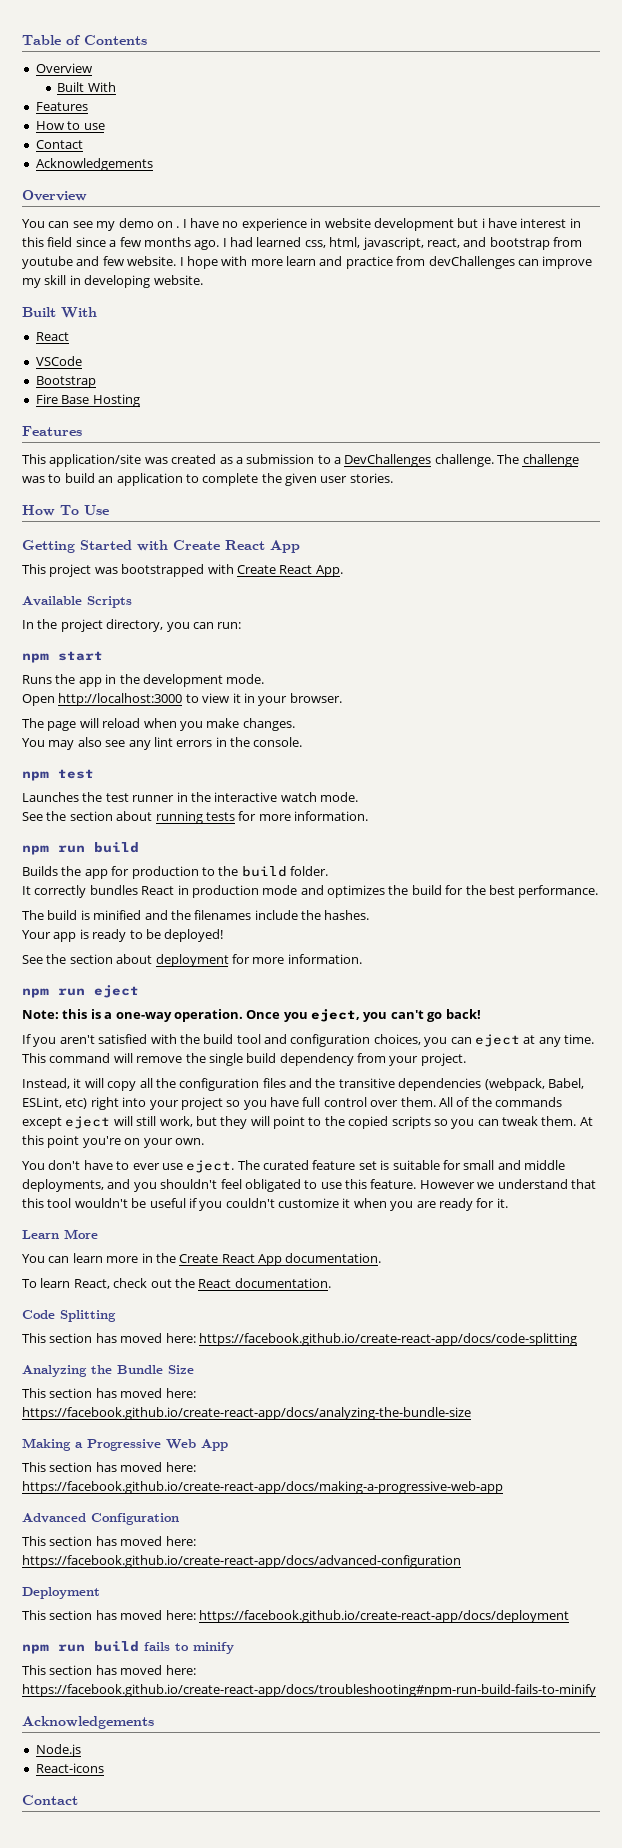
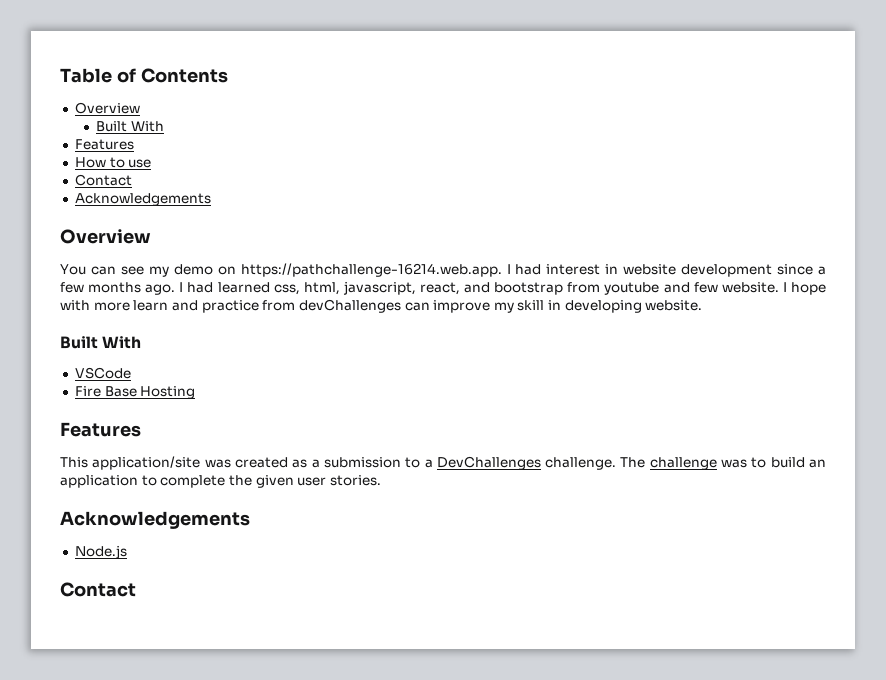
[176,218,581,231] [22,237,73,247] . I have no experience in website development but i have interest in this field -> [240,263,773,277] https://pathchallenge-16214.web.app. I had interest in website development
[35,332,69,341] // React -> (142, 342) none
[35,376,96,388] // Bootstrap -> (131, 373) none
[22,505,109,516] [22,540,300,553] [22,564,343,577] [22,596,132,608] [22,619,242,632] [22,651,103,663] [22,674,265,687] [22,693,342,706] [22,718,295,731] [22,737,303,750] [22,769,94,781] [22,792,358,802] [22,811,368,824] [22,842,139,855] [22,866,328,879] [22,885,599,898] [22,910,370,920] [22,929,224,942] [22,954,362,967] [22,985,139,998] [22,1009,481,1022] [22,1034,594,1047] [22,1053,466,1066] [22,1078,584,1091] [22,1097,562,1110] [22,1116,593,1129] [22,1135,204,1148] [22,1160,565,1173] [22,1179,596,1192] [22,1198,508,1211] [22,1229,98,1239] [22,1253,382,1266] [22,1278,331,1289] [22,1310,116,1322] [22,1333,577,1346] [22,1365,194,1377] [22,1388,196,1398] [22,1407,471,1420] [22,1438,228,1451] [22,1462,196,1472] [22,1481,503,1494] [22,1513,179,1525] [22,1536,196,1546] [22,1555,461,1568] [22,1587,100,1599] [22,1610,569,1623] [22,1641,234,1654] [22,1665,196,1675] [22,1684,596,1697] // How To Use // Getting Started with Create React App // This project was bootstrapped with Create React App. // Available Scripts // In the project directory, you can run: // npm start // Runs the app in the development mode. // Open http://localhost:3000 to view it in your browser. // The page will reload when you make changes. // You may also see any lint errors in the console. // npm test // Launches the test runner in the interactive watch mode. // See the section about running tests for more information. // npm run build // Builds the app for production to the build folder. // It correctly bundles React in production mode and optimizes the build for the best performance. // The build is minified and the filenames include the hashes. // Your app is ready to be deployed! // See the section about deployment for more information. // npm run eject // Note: this is a one-way operation. Once you eject, you can't go back! // If you aren't satisfied with the build tool and configuration choices, you can eject at any time. This command will remove the single build dependency from your project. // Instead, it will copy all the configuration files and the transitive dependencies (webpack, Babel, ESLint, etc) right into your project so you have full control over them. All of the commands except eject will still work, but they will point to the copied scripts so you can tweak them. At this point you're on your own. // You don't have to ever use eject. The curated feature set is suitable for small and middle deployments, and you shouldn't feel obligated to use this feature. However we understand that this tool wouldn't be useful if you couldn't customize it when you are ready for it. // Learn More // You can learn more in the Create React App documentation. // To learn React, check out the React documentation. // Code Splitting // This section has moved here: https://facebook.github.io/create-react-app/docs/code-splitting // Analyzing the Bundle Size // This section has moved here: https://facebook.github.io/create-react-app/docs/analyzing-the-bundle-size // Making a Progressive Web App // This section has moved here: https://facebook.github.io/create-react-app/docs/making-a-progressive-web-app // Advanced Configuration // This section has moved here: https://facebook.github.io/create-react-app/docs/advanced-configuration // Deployment // This section has moved here: https://facebook.github.io/create-react-app/docs/deployment // npm run build fails to minify // This section has moved here: https://facebook.github.io/create-react-app/docs/troubleshooting#npm-run-build-fails-to-minify -> (381, 480) none
[35,1763,104,1773] // React-icons -> (127, 552) none

